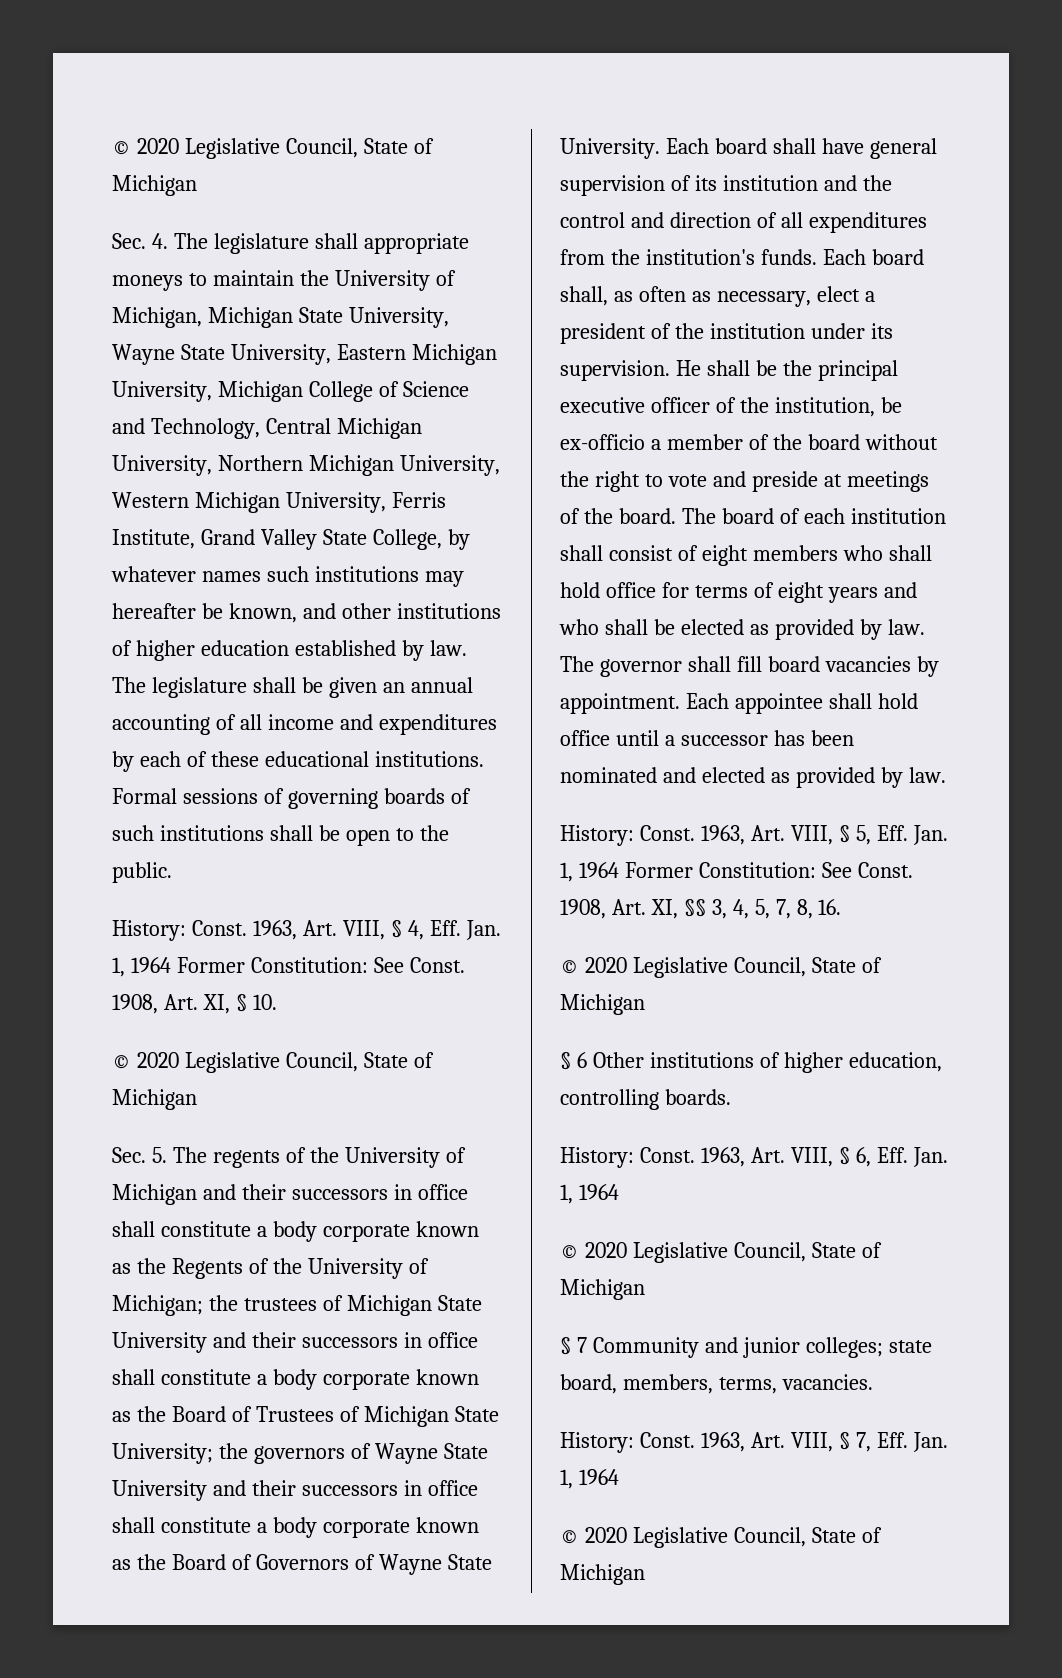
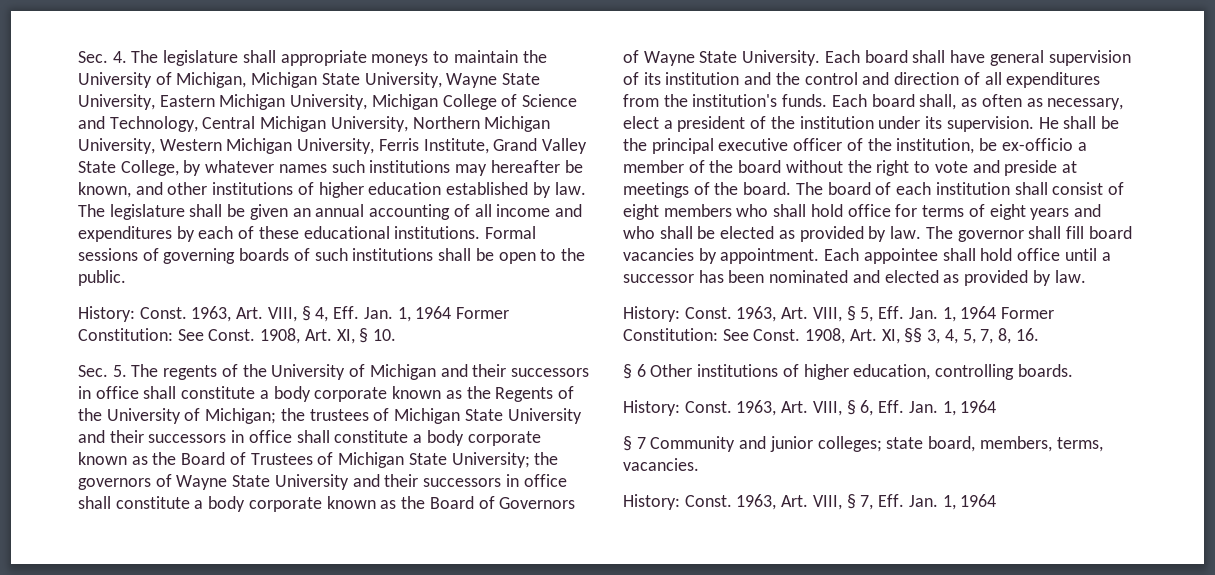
[112,138,434,159] [112,175,197,196] © 2020 Legislative Council, State of Michigan // -> (78, 57) none
[112,1052,434,1073] [112,1089,197,1110] // © 2020 Legislative Council, State of Michigan -> (397, 335) none
[560,957,882,978] [560,994,645,1015] // © 2020 Legislative Council, State of Michigan -> (1039, 334) none
[560,1242,882,1263] [560,1279,645,1300] // © 2020 Legislative Council, State of Michigan -> (997, 406) none
[560,1527,882,1548] [560,1564,645,1585] // © 2020 Legislative Council, State of Michigan -> (997, 500) none

